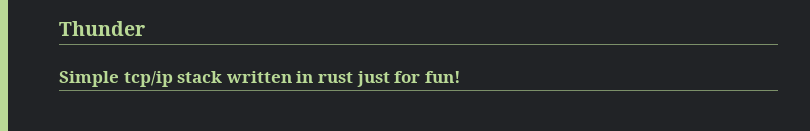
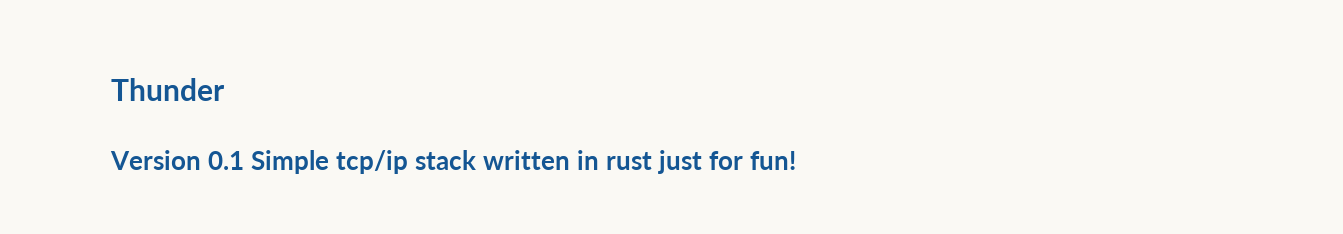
(145, 28) none -> [110,150,245,170] Version 0.1

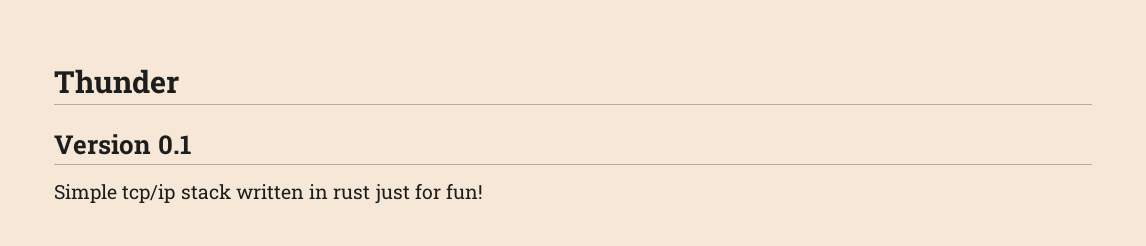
(245, 160) none -> (192, 145) //

